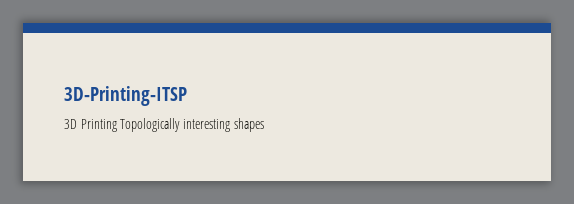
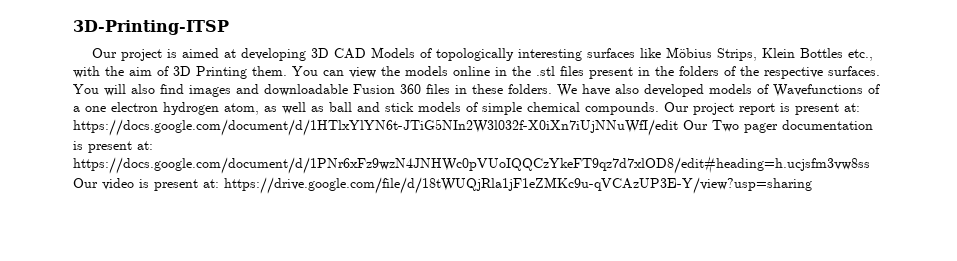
[64,118,264,132] 3D Printing Topologically interesting shapes -> [91,47,873,61] [73,66,880,79] [73,84,880,97] [73,102,860,115] [73,119,873,136] [73,141,153,153] [73,156,870,174] [73,177,812,194] Our project is aimed at developing 3D CAD Models of topologically interesting surfaces like Möbius Strips, Klein Bottles etc., with the aim of 3D Printing them. You can view the models online in the .stl files present in the folders of the respective surfaces. You will also find images and downloadable Fusion 360 files in these folders. We have also developed models of Wavefunctions of a one electron hydrogen atom, as well as ball and stick models of simple chemical compounds. Our project report is present at: https://docs.google.com/document/d/1HTlxYlYN6t-JTiG5NIn2W3l032f-X0iXn7iUjNNuWfI/edit Our Two pager documentation is present at: https://docs.google.com/document/d/1PNr6xFz9wzN4JNHWc0pVUoIQQCzYkeFT9qz7d7xlOD8/edit#heading=h.ucjsfm3vw8ss Our video is present at: https://drive.google.com/file/d/18tWUQjRla1jF1eZMKc9u-qVCAzUP3E-Y/view?usp=sharing

